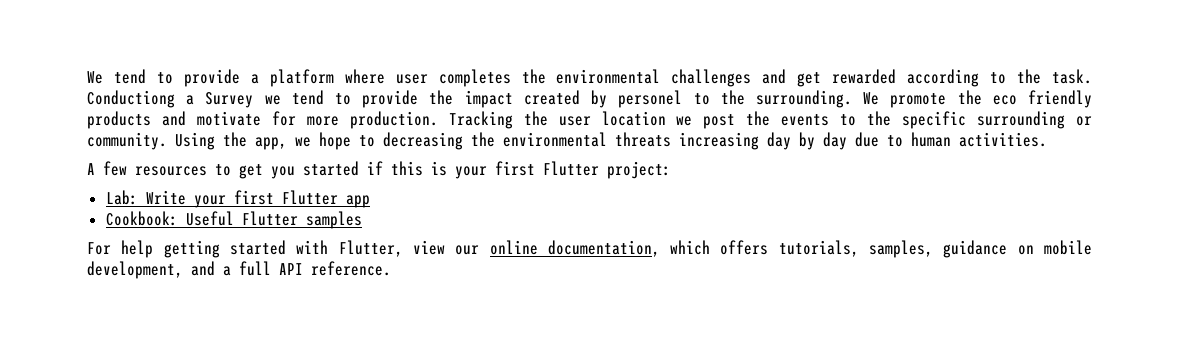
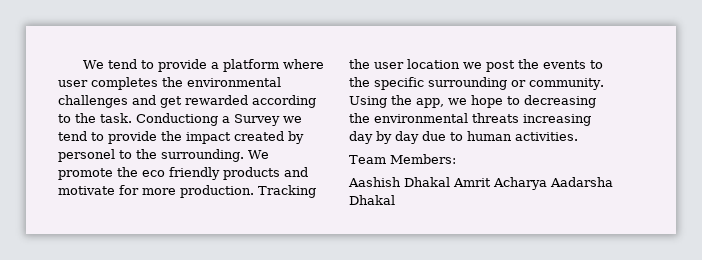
[87,161,671,179] [105,190,370,208] [105,211,362,229] [87,240,1092,258] [87,261,391,279] A few resources to get you started if this is your first Flutter project: // Lab: Write your first Flutter app // Cookbook: Useful Flutter samples // For help getting started with Flutter, view our online documentation, which offers tutorials, samples, guidance on mobile development, and a full API reference. -> [349,154,456,164] [348,177,613,190] [349,195,395,205] Team Members: // Aashish Dhakal Amrit Acharya Aadarsha Dhakal

